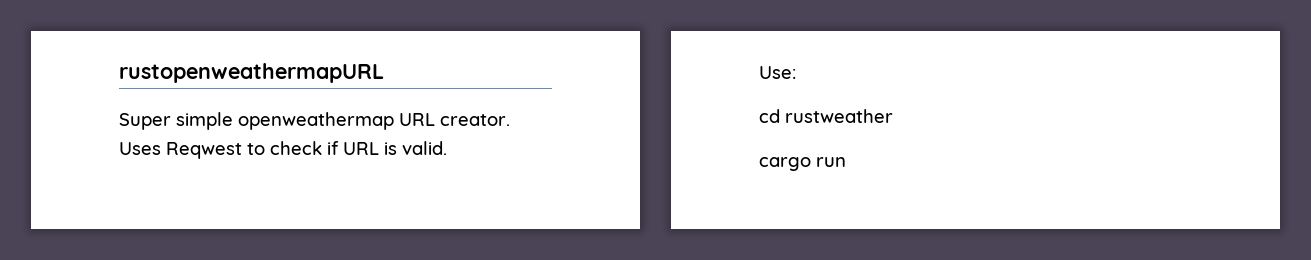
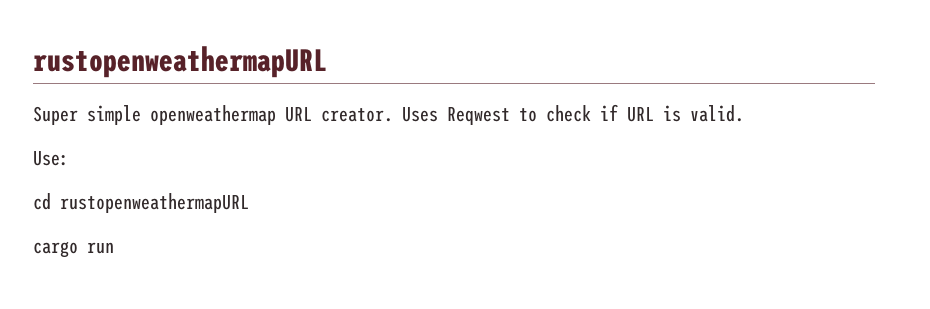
[785,109,893,123] rustweather -> [60,193,249,213] rustopenweathermapURL

